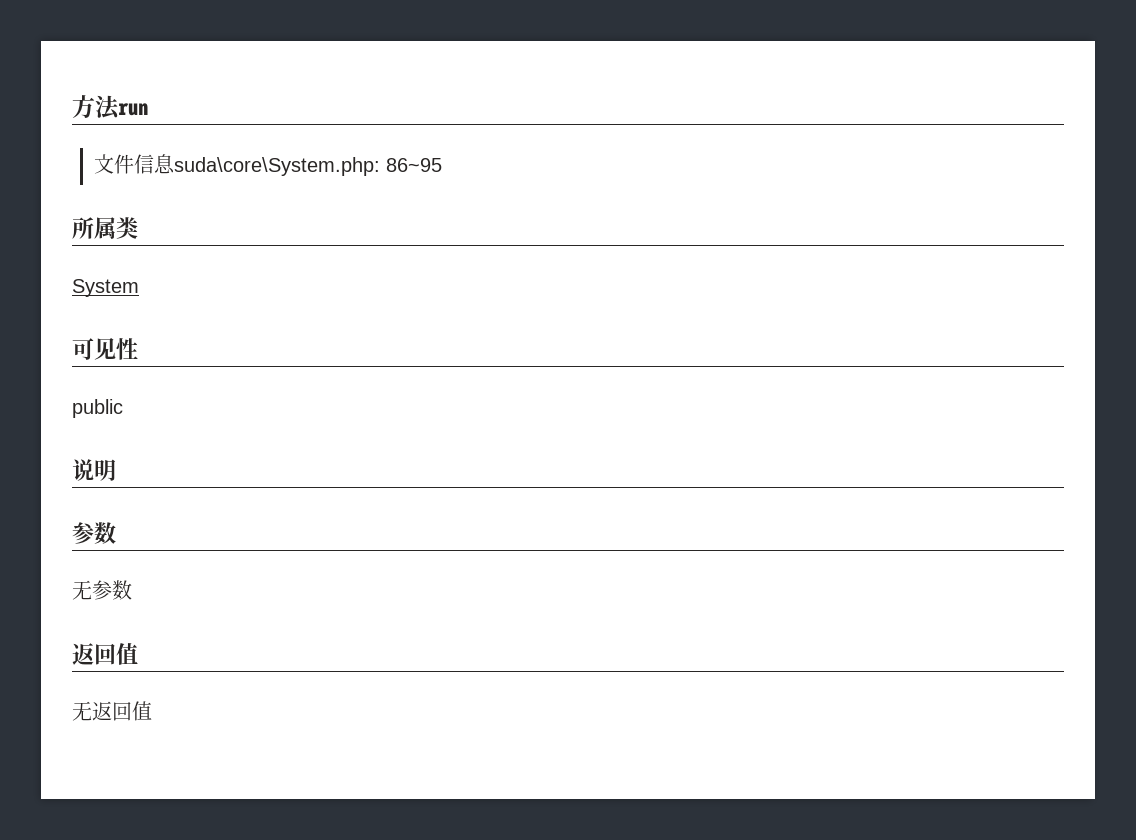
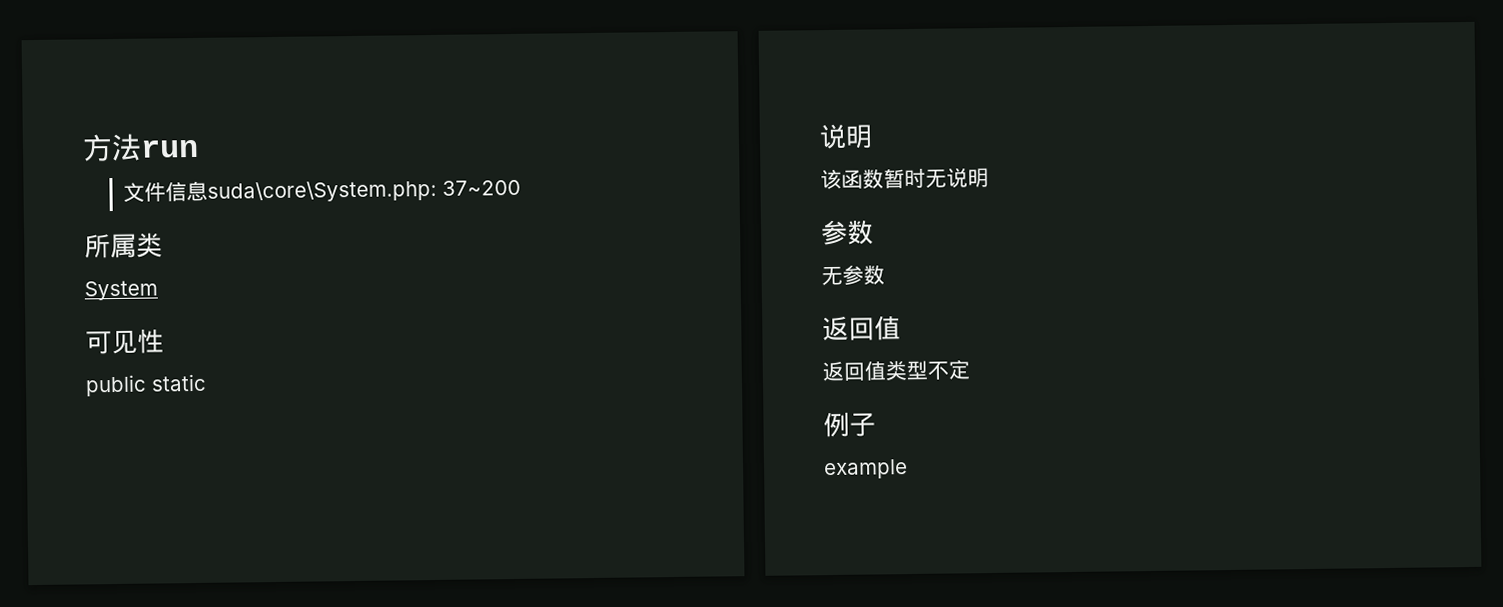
[386,158,443,172] 86~95 -> [441,179,521,196] 37~200
[72,459,116,481] // 说明 -> [151,373,207,392] [819,123,873,150] [820,167,989,190] static // 说明 // 该函数暂时无说明
[72,701,152,721] 无返回值 -> [822,359,970,382] [823,411,876,438] [823,459,908,480] 返回值类型不定 // 例子 // example

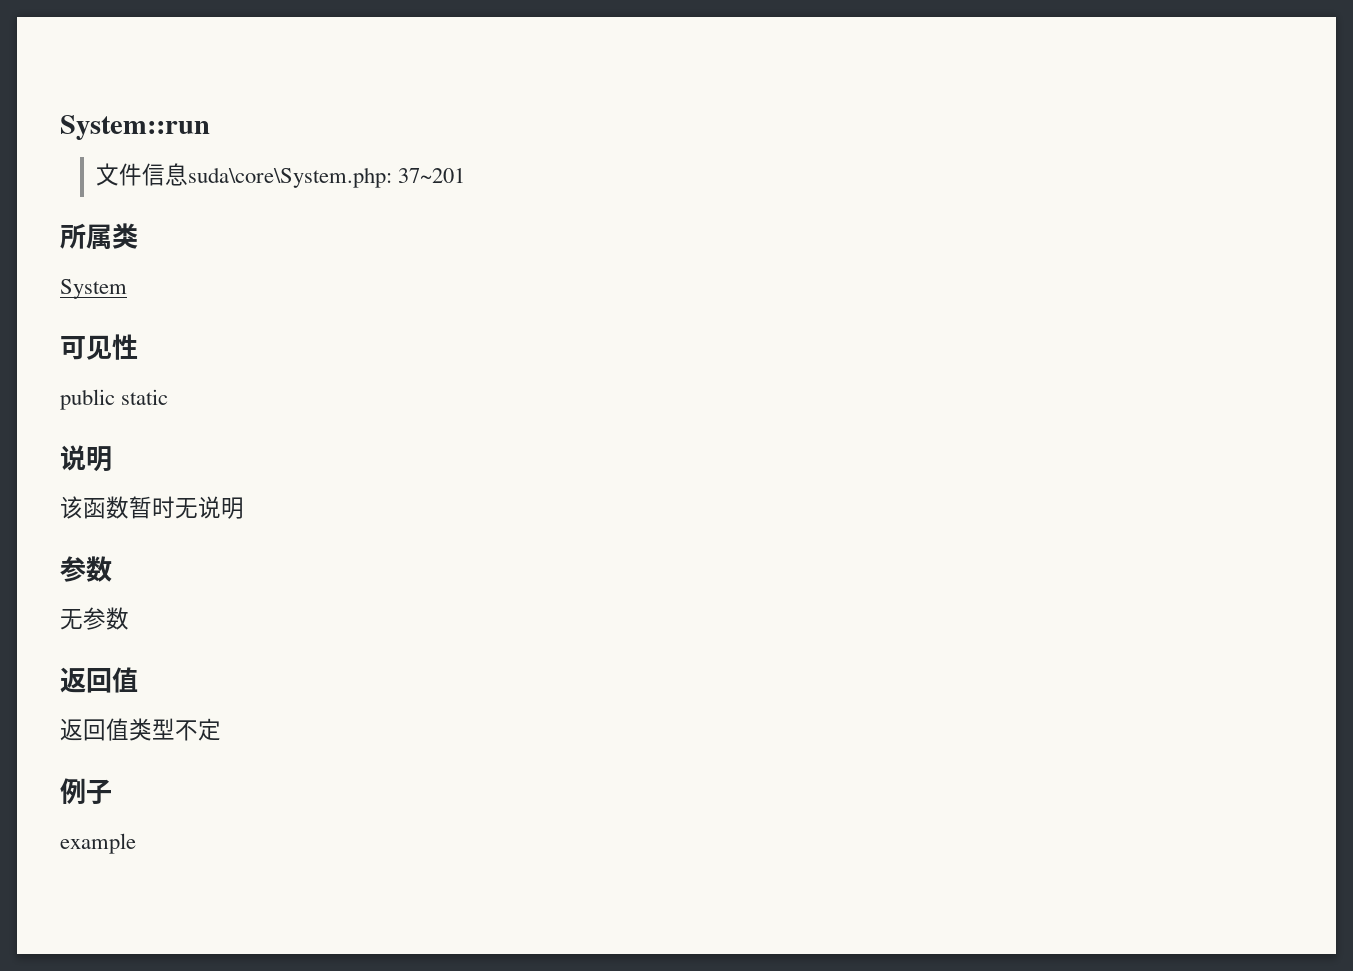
[82,133,199,162] 方法run -> [60,115,210,140] System::run
[441,179,521,196] 37~200 -> [397,168,465,183] 37~201

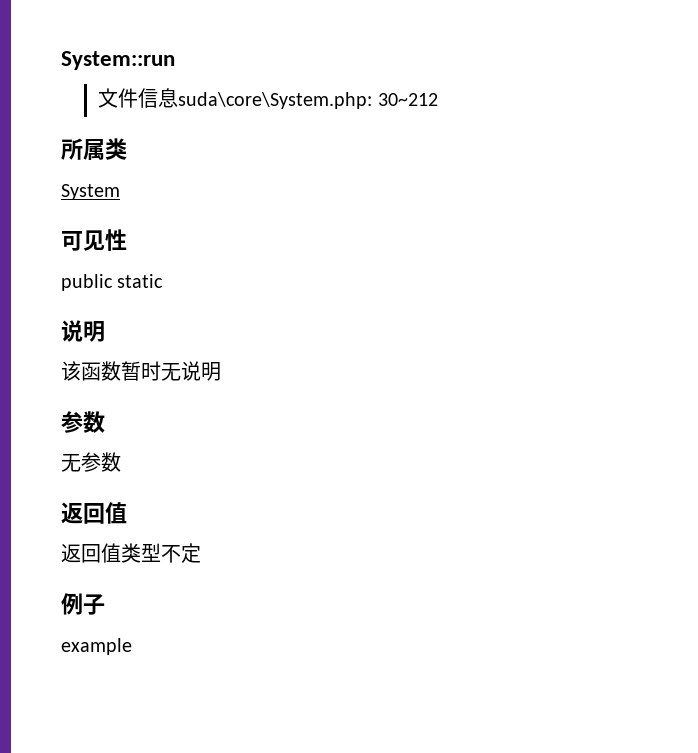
[397,168,465,183] 37~201 -> [377,93,438,106] 30~212

